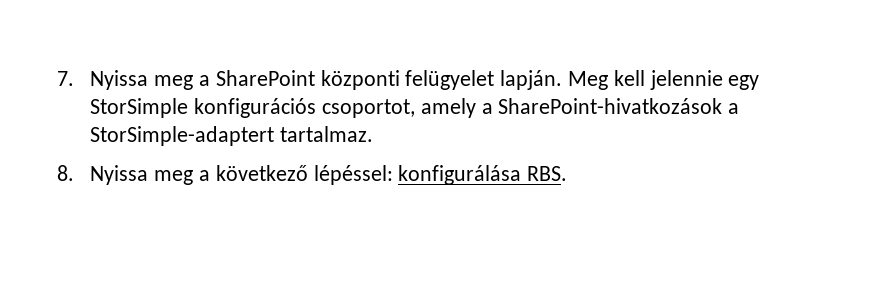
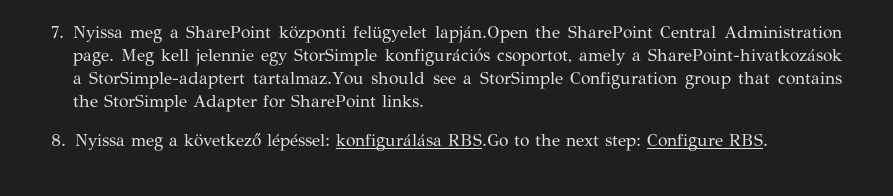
[500,70,563,90] lapján. -> [434,25,842,43] [72,52,114,66] lapján.Open the SharePoint Central Administration page.
[280,126,374,142] tartalmaz. -> [252,71,842,89] [72,94,424,112] tartalmaz.You should see a StorSimple Configuration group that contains the StorSimple Adapter for SharePoint links.
(522, 175) none -> [447,133,723,151] RBS.Go to the next step: Configure

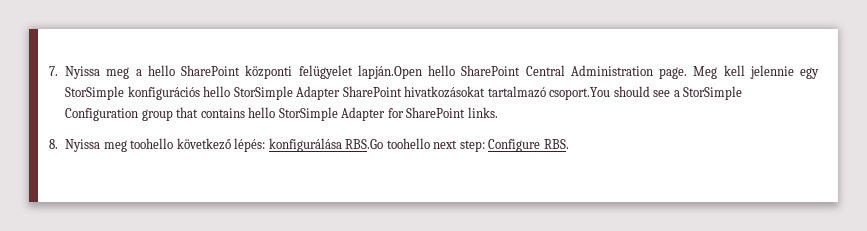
(179, 33) none -> [147,65,175,76] hello
[535,26,561,38] the -> [428,65,456,76] hello
[496,48,842,66] [72,71,364,89] csoportot, amely a SharePoint-hivatkozások a StorSimple-adaptert tartalmaz.You -> [203,86,611,100] hello StorSimple Adapter SharePoint hivatkozásokat tartalmazó csoport.You
[72,95,98,107] the -> [248,107,276,118] hello
[168,133,560,151] a következő lépéssel: konfigurálása RBS.Go to the -> [130,138,430,152] toohello következő lépés: konfigurálása RBS.Go toohello

